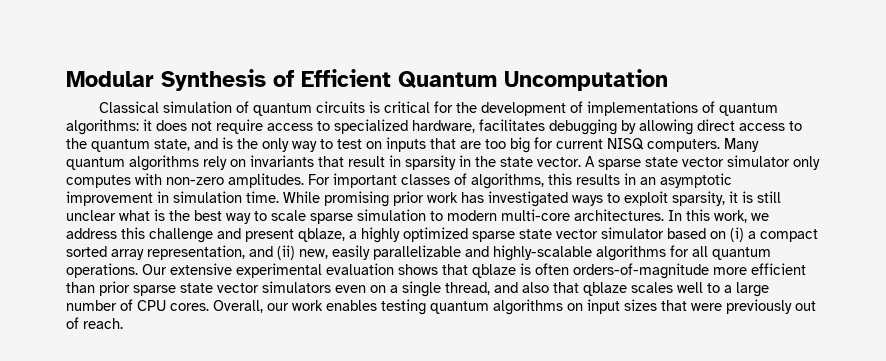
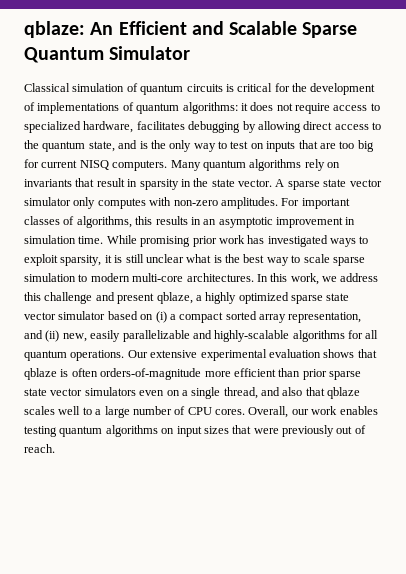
[66,69,668,91] Modular Synthesis of Efficient Quantum Uncomputation -> [24,21,358,38] [24,46,191,63] qblaze: An Efficient and Scalable Sparse Quantum Simulator

